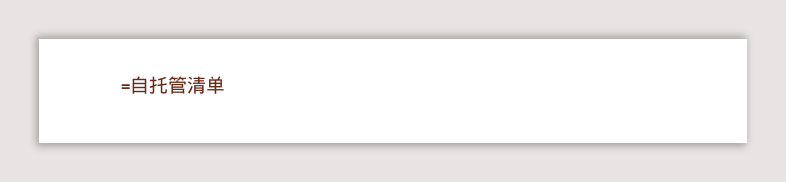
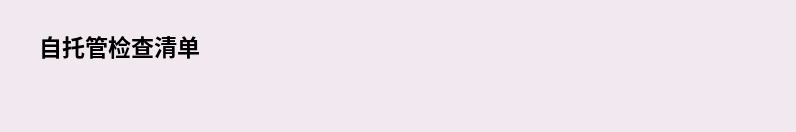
[121,76,187,94] =自托管 -> [39,35,154,59] 自托管检查

